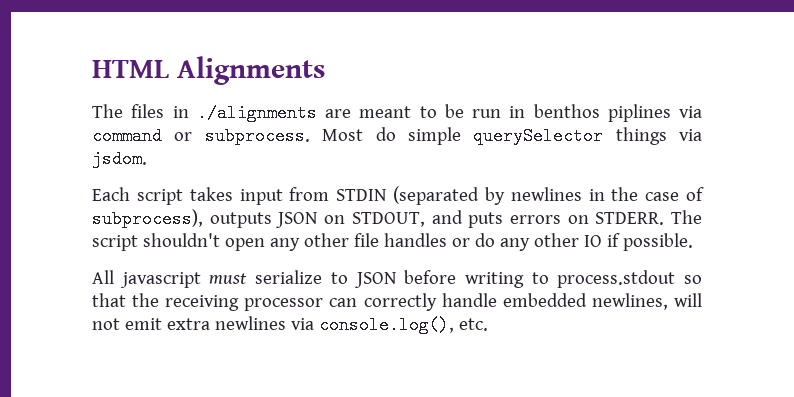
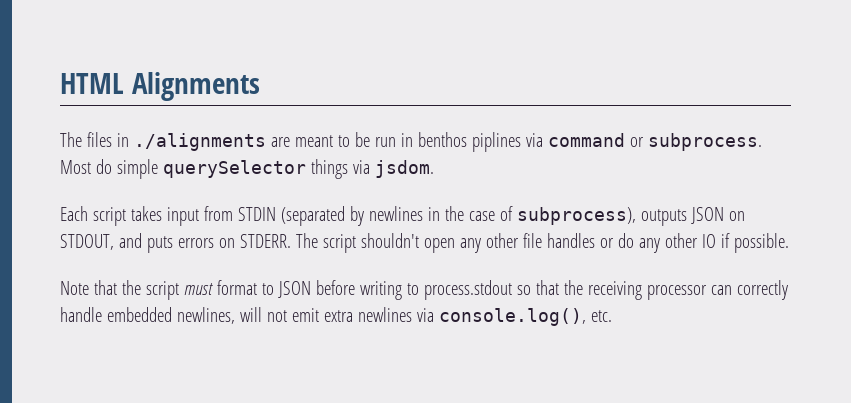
[92,270,323,288] All javascript must serialize -> [60,280,257,300] Note that the script must format

